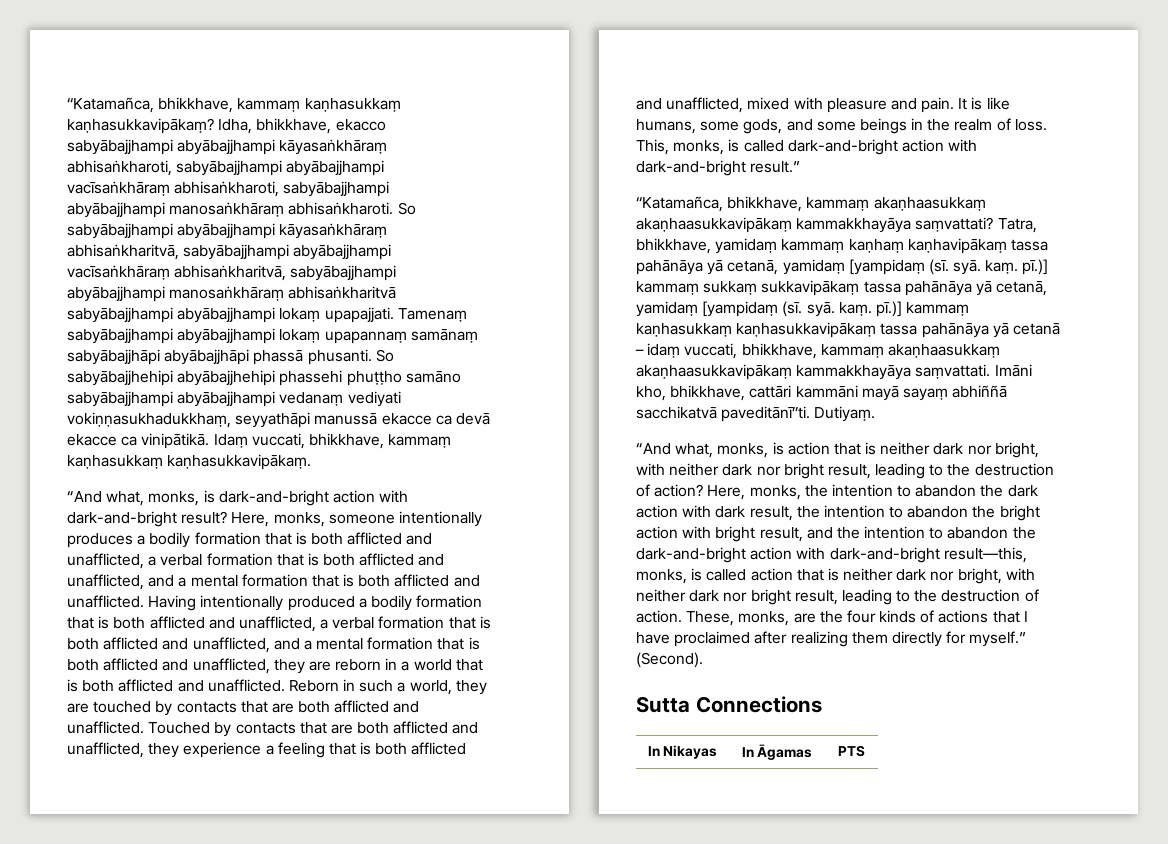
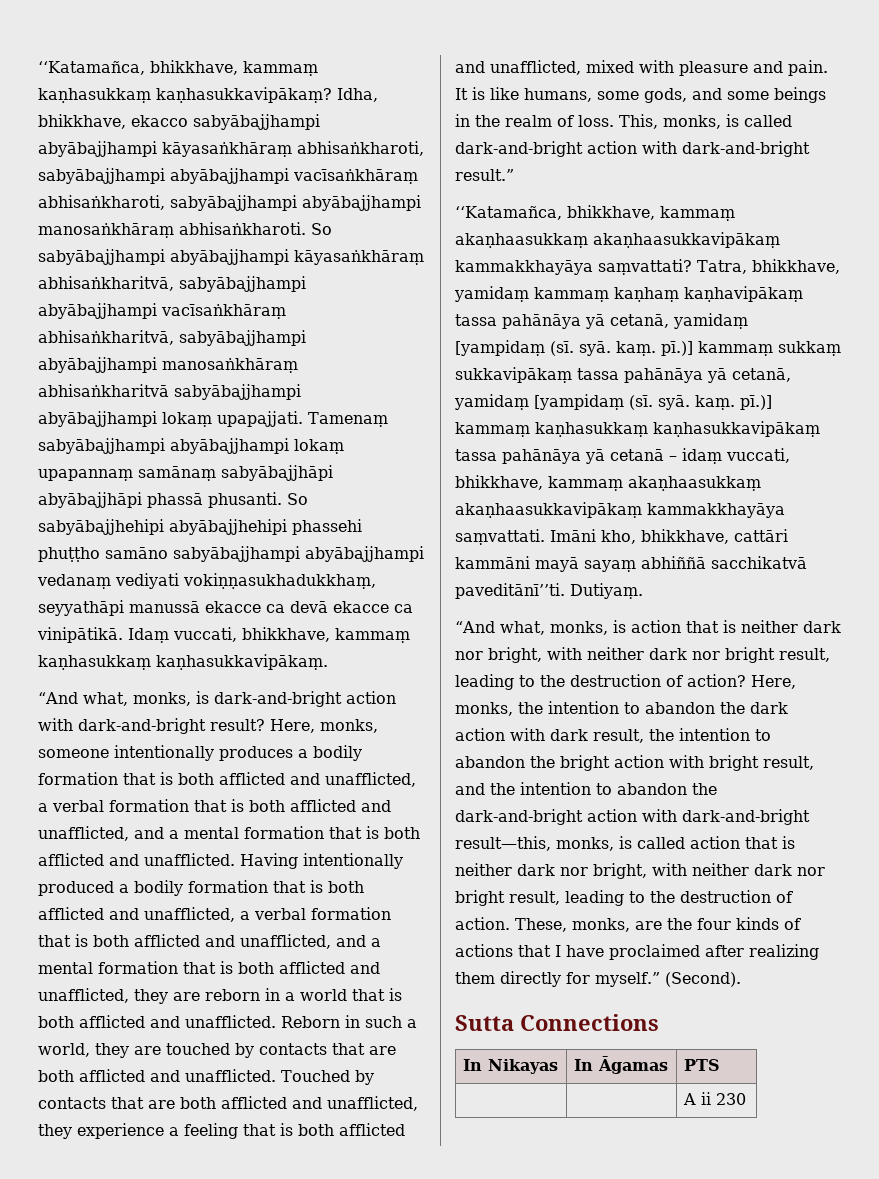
(865, 751) none -> [682,1092,746,1105] // | | A ii 230

